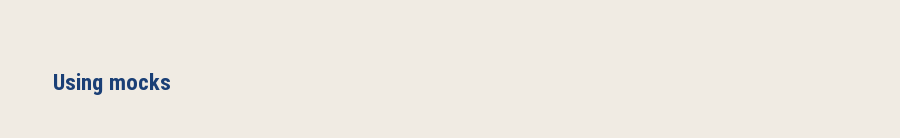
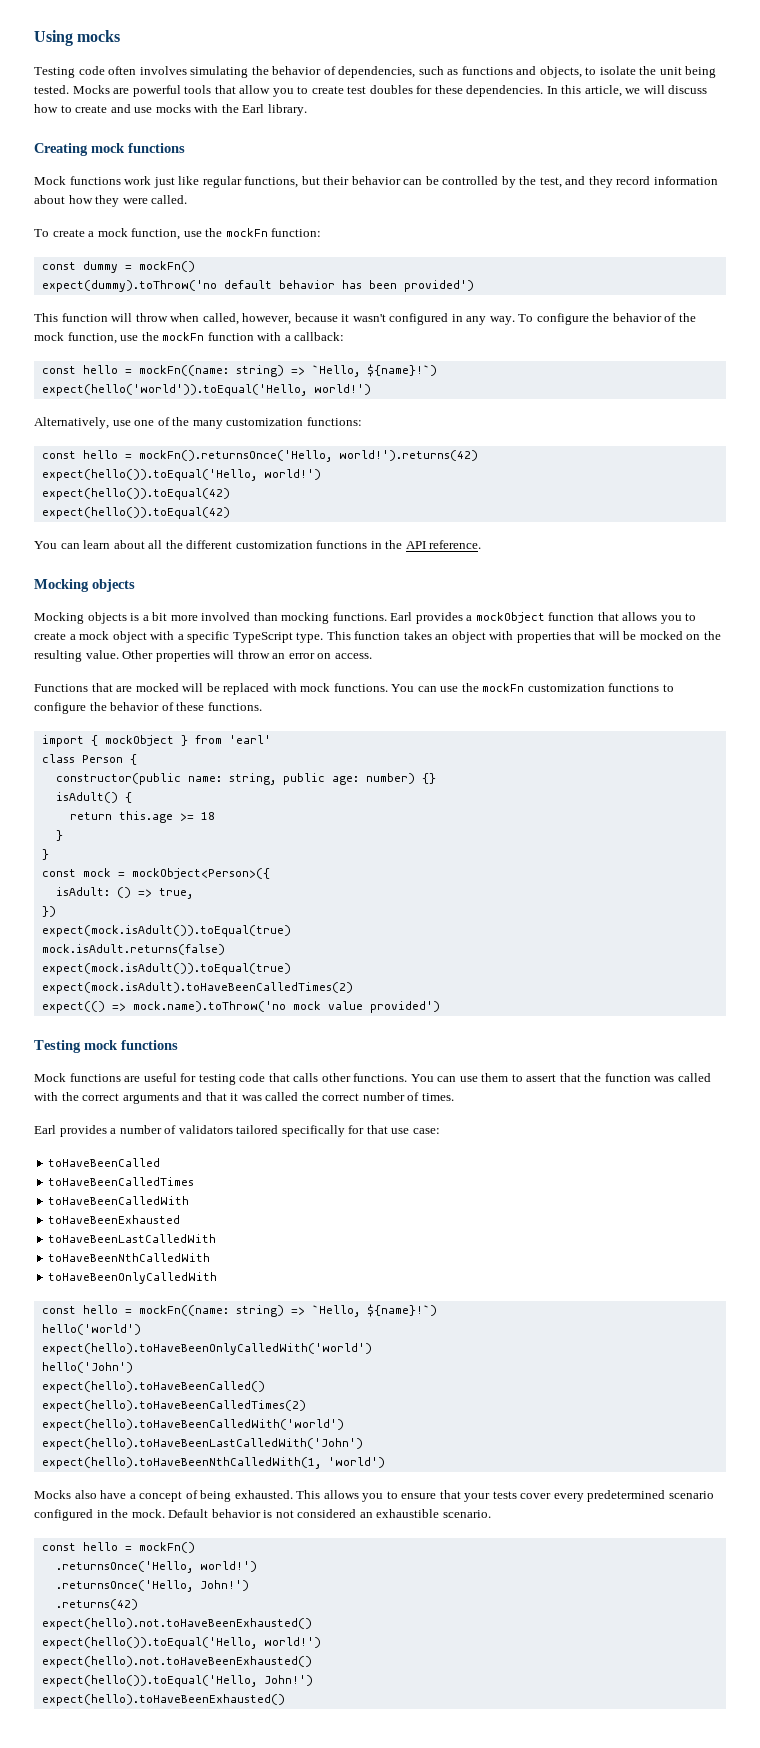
(172, 81) none -> [34,66,717,78] [34,85,708,97] [34,104,307,116] [34,143,185,156] [34,176,718,188] [34,195,188,207] [34,228,322,240] [41,261,195,273] [41,280,474,292] [34,313,696,325] [34,332,345,344] [41,364,437,377] [41,384,371,396] [34,417,362,429] [41,450,478,462] [41,469,321,481] [41,488,230,500] [41,507,230,519] [34,540,482,549] [34,579,135,592] [34,612,697,624] [34,631,721,643] [34,650,372,662] [34,683,674,695] [34,702,262,714] [41,735,271,747] [41,754,137,765] [55,773,436,785] [55,792,132,803] [69,811,215,823] [55,830,63,841] [41,849,49,860] [41,868,270,879] [55,887,193,899] [41,906,56,917] [41,925,291,937] [41,944,225,955] [41,963,291,975] [41,982,353,994] [41,1001,440,1013] [34,1040,178,1053] [34,1073,711,1085] [34,1092,454,1104] [34,1125,440,1137] [48,1158,161,1167] [48,1177,195,1186] [48,1196,190,1205] [48,1215,181,1224] [48,1234,217,1243] [48,1253,211,1262] [48,1272,218,1284] [41,1304,437,1317] [41,1324,141,1335] [41,1343,372,1355] [41,1362,133,1373] [41,1381,265,1393] [41,1400,306,1412] [41,1419,344,1431] [41,1438,363,1450] [41,1457,385,1469] [34,1490,714,1502] [34,1509,491,1521] [41,1542,195,1553] [55,1561,257,1573] [55,1580,249,1592] [55,1599,138,1610] [41,1618,312,1630] [41,1637,321,1649] [41,1656,312,1668] [41,1675,313,1687] [41,1694,285,1706] // Testing code often involves simulating the behavior of dependencies, such as functions and objects, to isolate the unit being tested. Mocks are powerful tools that allow you to create test doubles for these dependencies. In this article, we will discuss how to create and use mocks with the Earl library. // Creating mock functions // Mock functions work just like regular functions, but their behavior can be controlled by the test, and they record information about how they were called. // To create a mock function, use the mockFn function: // const dummy = mockFn() // expect(dummy).toThrow('no default behavior has been provided') // This function will throw when called, however, because it wasn't configured in any way. To configure the behavior of the mock function, use the mockFn function with a callback: // const hello = mockFn((name: string) => `Hello, ${name}!`) // expect(hello('world')).toEqual('Hello, world!') // Alternatively, use one of the many customization functions: // const hello = mockFn().returnsOnce('Hello, world!').returns(42) // expect(hello()).toEqual('Hello, world!') // expect(hello()).toEqual(42) // expect(hello()).toEqual(42) // You can learn about all the different customization functions in the API reference. // Mocking objects // Mocking objects is a bit more involved than mocking functions. Earl provides a mockObject function that allows you to create a mock object with a specific TypeScript type. This function takes an object with properties that will be mocked on the resulting value. Other properties will throw an error on access. // Functions that are mocked will be replaced with mock functions. You can use the mockFn customization functions to configure the behavior of these functions. // import { mockObject } from 'earl' // class Person { // constructor(public name: string, public age: number) {} // isAdult() { // return this.age >= 18 // } // } // const mock = mockObject<Person>({ // isAdult: () => true, // }) // expect(mock.isAdult()).toEqual(true) // mock.isAdult.returns(false) // expect(mock.isAdult()).toEqual(true) // expect(mock.isAdult).toHaveBeenCalledTimes(2) // expect(() => mock.name).toThrow('no mock value provided') // Testing mock functions // Mock functions are useful for testing code that calls other functions. You can use them to assert that the function was called with the correct arguments and that it was called the correct number of times. // Earl provides a number of validators tailored specifically for that use case: // toHaveBeenCalled // toHaveBeenCalledTimes // toHaveBeenCalledWith // toHaveBeenExhausted // toHaveBeenLastCalledWith // toHaveBeenNthCalledWith // toHaveBeenOnlyCalledWith // const hello = mockFn((name: string) => `Hello, ${name}!`) // hello('world') // expect(hello).toHaveBeenOnlyCalledWith('world') // hello('John') // expect(hello).toHaveBeenCalled() // expect(hello).toHaveBeenCalledTimes(2) // expect(hello).toHaveBeenCalledWith('world') // expect(hello).toHaveBeenLastCalledWith('John') // expect(hello).toHaveBeenNthCalledWith(1, 'world') // Mocks also have a concept of being exhausted. This allows you to ensure that your tests cover every predetermined scenario configured in the mock. Default behavior is not considered an exhaustible scenario. // const hello = mockFn() // .returnsOnce('Hello, world!') // .returnsOnce('Hello, John!') // .returns(42) // expect(hello).not.toHaveBeenExhausted() // expect(hello()).toEqual('Hello, world!') // expect(hello).not.toHaveBeenExhausted() // expect(hello()).toEqual('Hello, John!') // expect(hello).toHaveBeenExhausted()

